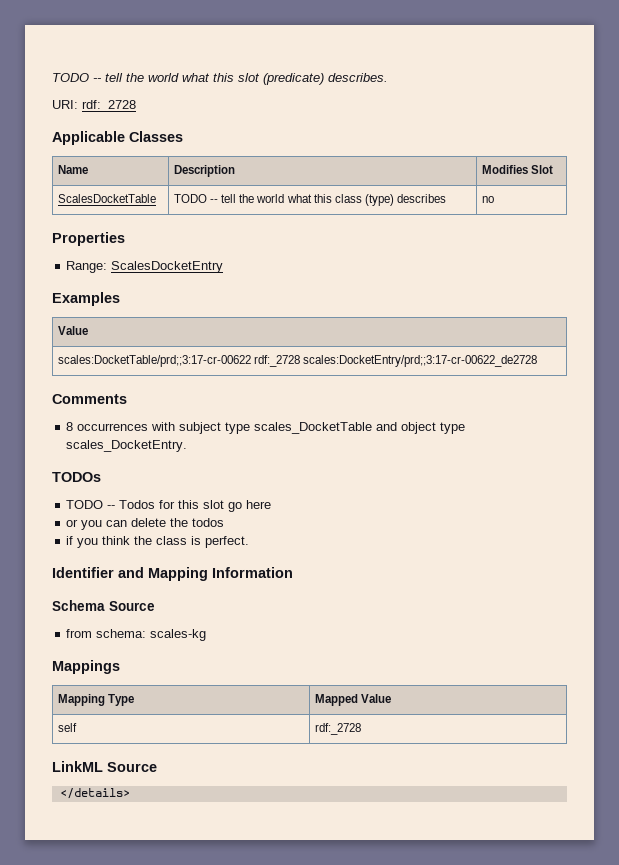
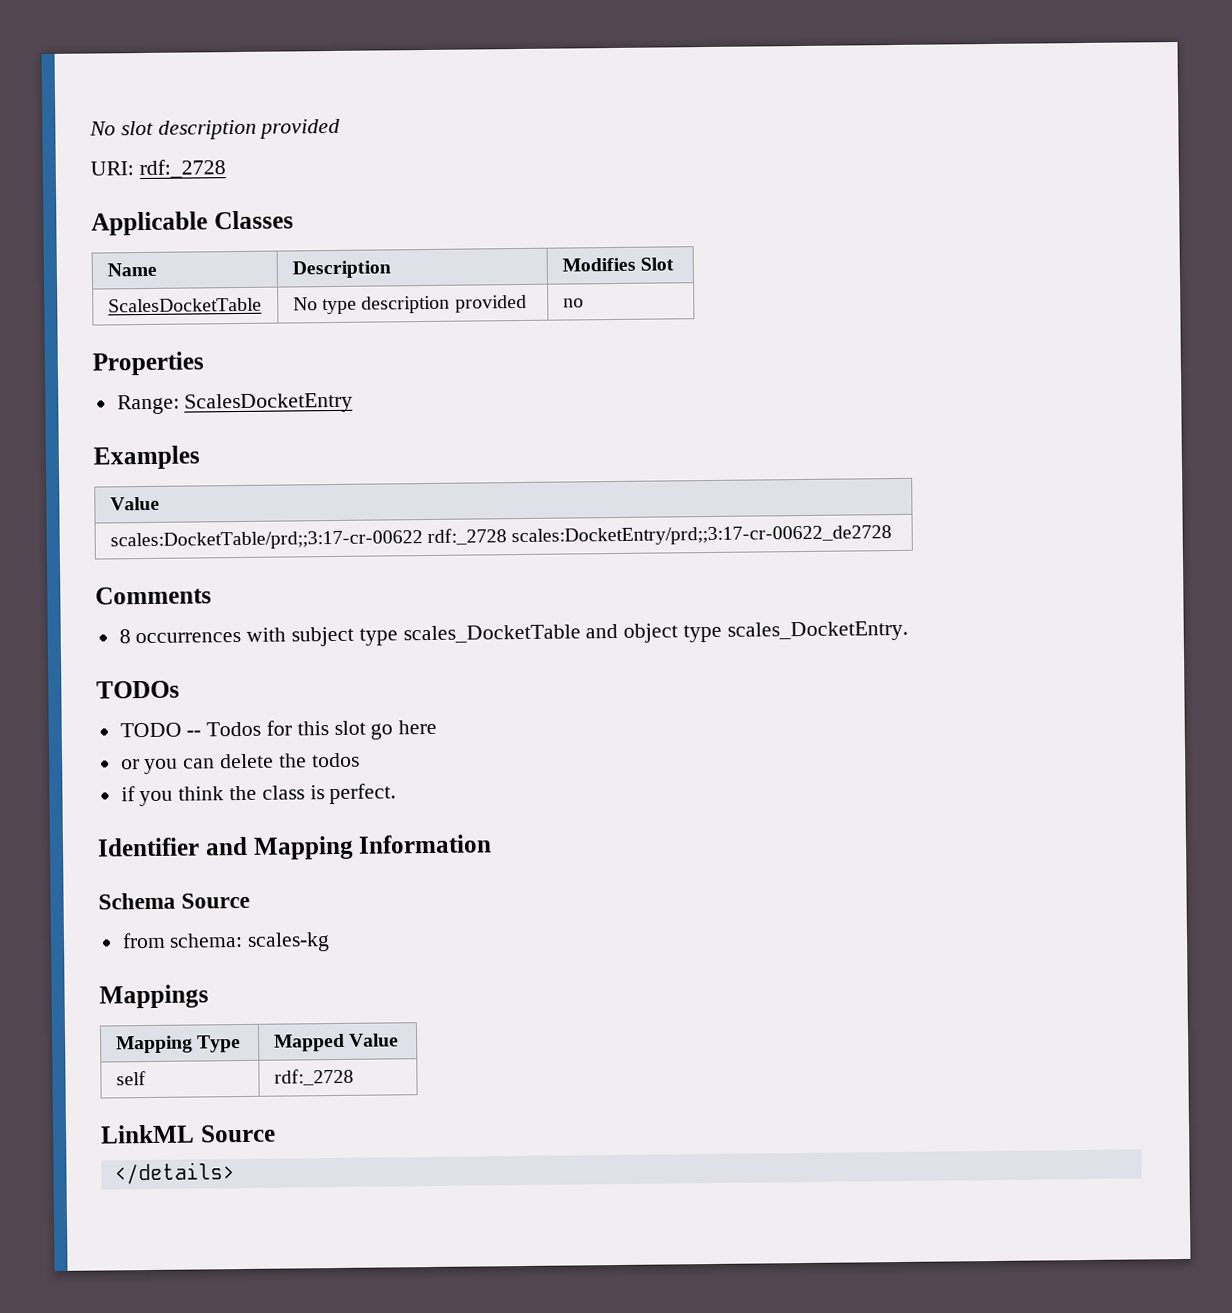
[52,73,388,85] TODO -- tell the world what this slot (predicate) describes. -> [89,118,341,140] No slot description provided
[174,194,446,206] TODO -- tell the world what this class (type) describes -> [292,294,527,315] No type description provided

